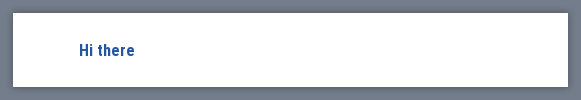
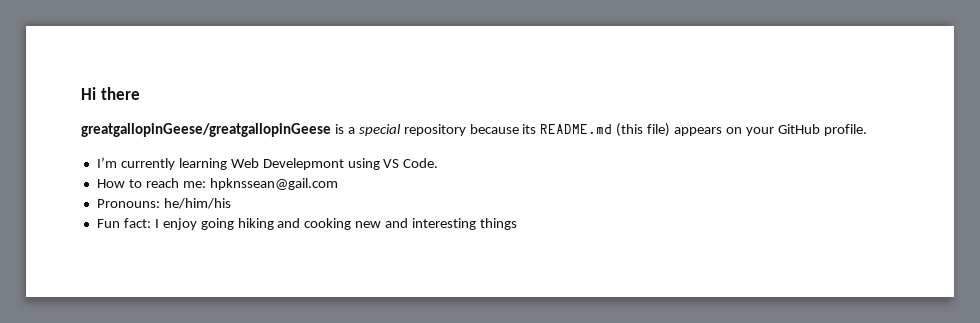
(136, 50) none -> [81,123,867,137] [96,157,439,170] [96,178,338,190] [96,198,231,209] [96,218,518,230] // greatgallopinGeese/greatgallopinGeese is a special repository because its README.md (this file) appears on your GitHub profile. // I’m currently learning Web Develepmont using VS Code. // How to reach me: hpknssean@gail.com // Pronouns: he/him/his // Fun fact: I enjoy going hiking and cooking new and interesting things

